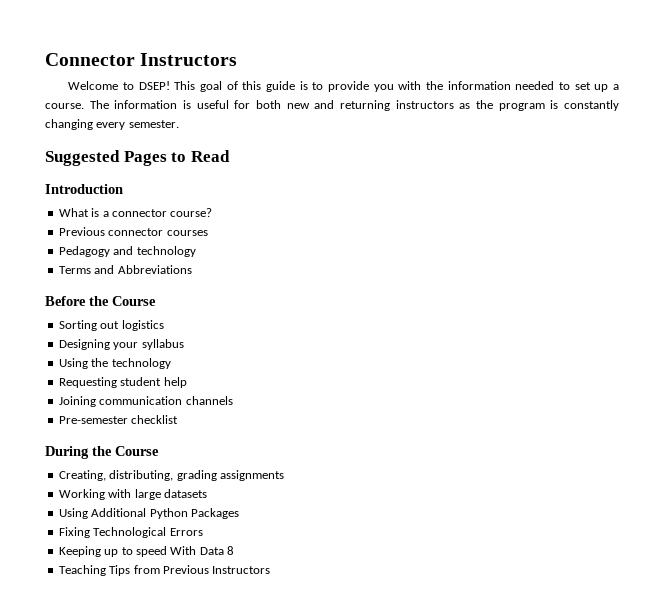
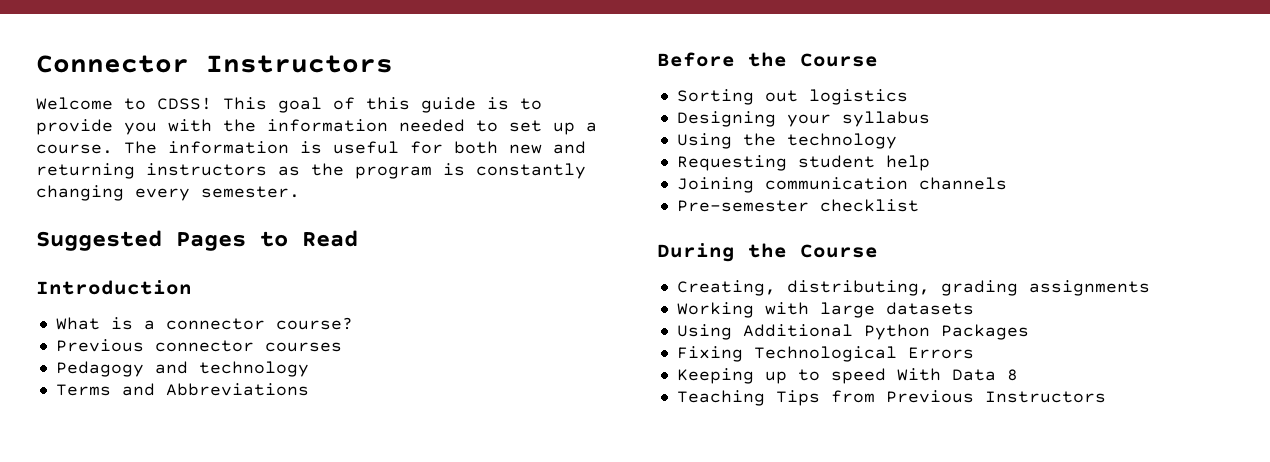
[138,81,170,90] DSEP! -> [157,97,212,110] CDSS!

